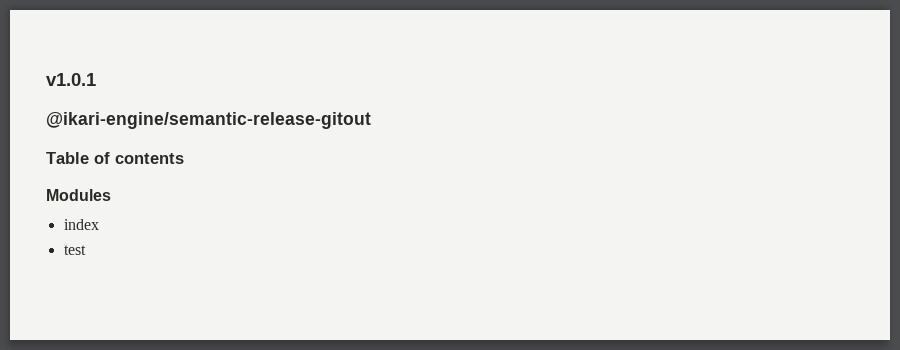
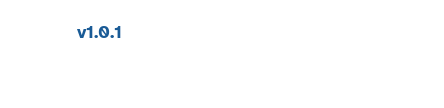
[46,112,371,129] [46,152,184,164] [46,189,111,201] [63,219,99,230] [63,245,86,255] // @ikari-engine/semantic-release-gitout // Table of contents // Modules // index // test -> (122, 32) none

